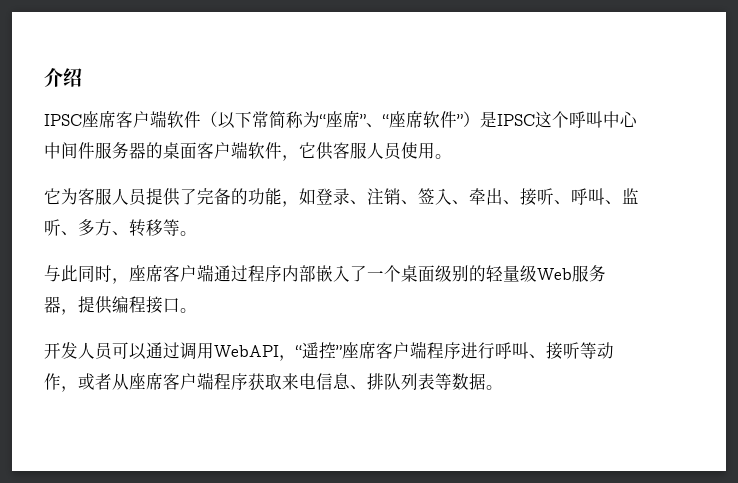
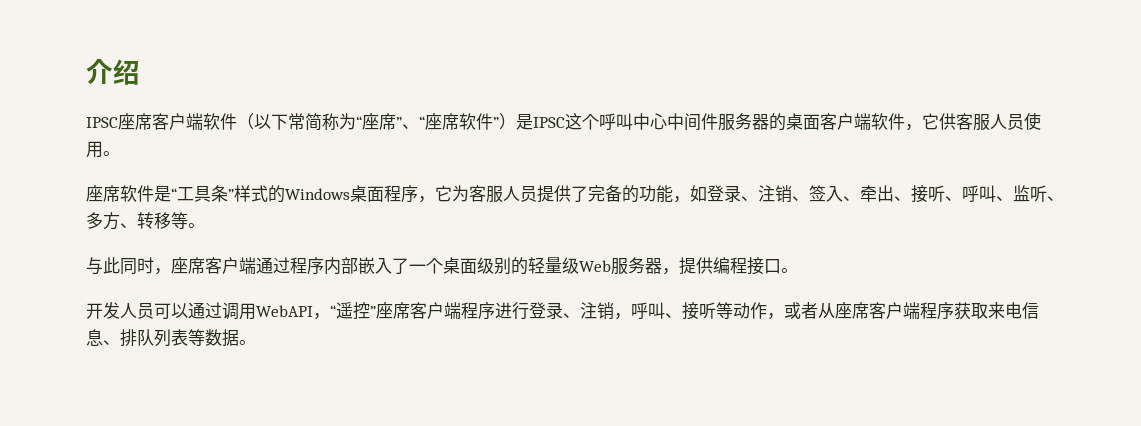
(452, 156) none -> [86,185,435,203] 座席软件是“工具条”样式的Windows桌面程序，
(495, 350) none -> [529,302,631,320] 登录、注销，

